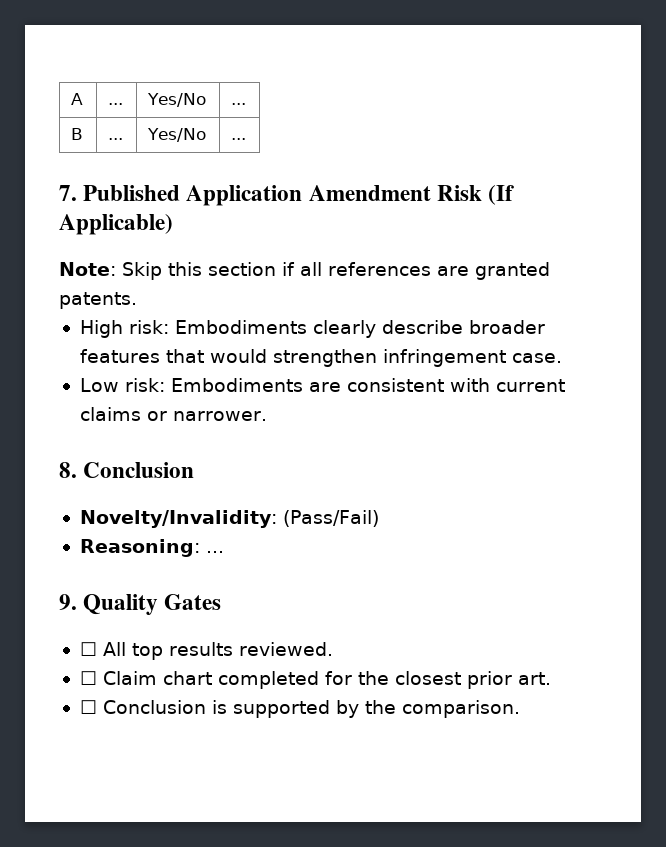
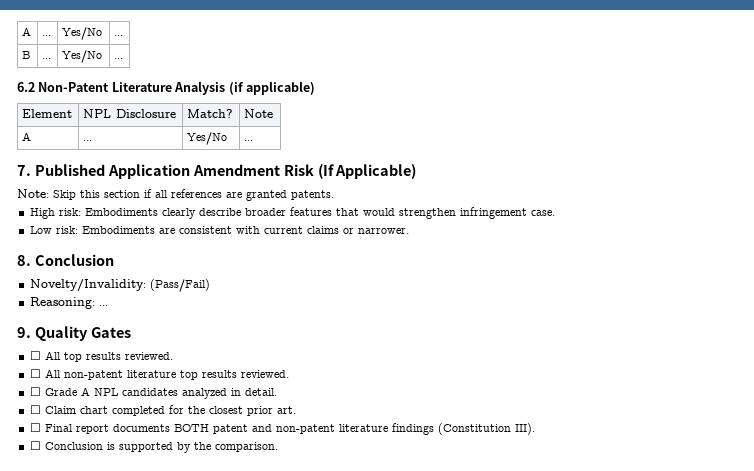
(247, 139) none -> [17,81,315,95] [22,109,73,118] [83,109,177,118] [187,109,234,118] [244,109,274,118] [22,132,32,141] [83,140,93,141] [187,132,228,145] [244,140,254,141] // 6.2 Non-Patent Literature Analysis (if applicable) // Element | NPL Disclosure | Match? | Note // A | ... | Yes/No | ...
(333, 649) none -> [29,369,289,380] [29,387,277,399] // ☐ All non-patent literature top results reviewed. // ☐ Grade A NPL candidates analyzed in detail.
(551, 678) none -> [29,423,535,435] // ☐ Final report documents BOTH patent and non-patent literature findings (Constitution III).

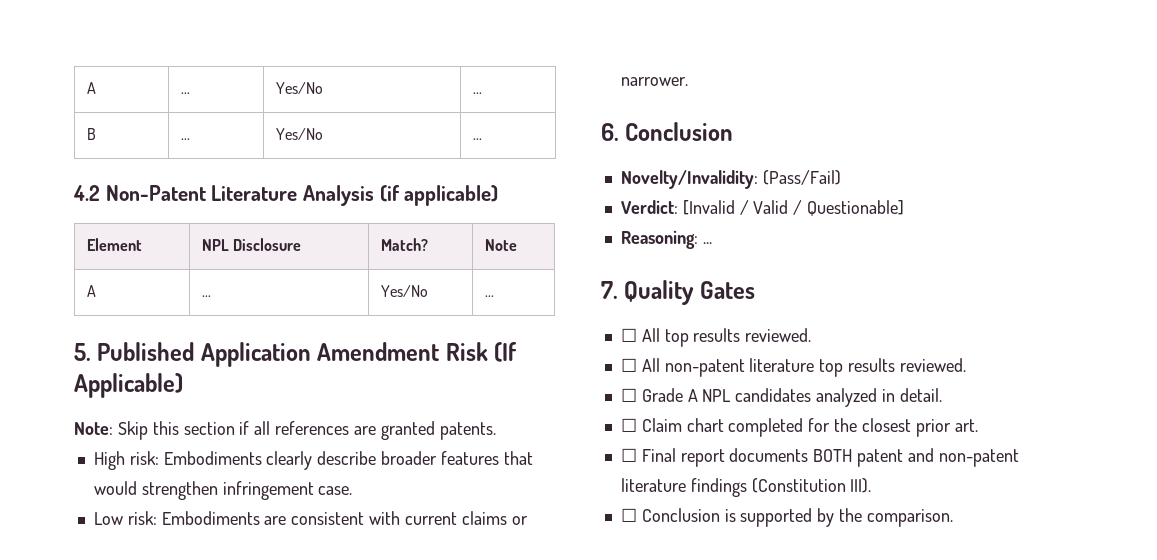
[17,82,35,92] 6.2 -> [73,185,100,201] 4.2
[17,165,31,176] 7. -> [74,343,91,361] 5.
[17,255,31,266] 8. -> [601,123,619,141] 6.
(210, 285) none -> [620,200,905,216] // Verdict: [Invalid / Valid / Questionable]
[17,327,31,338] 9. -> [601,281,618,299] 7.

